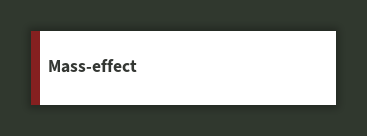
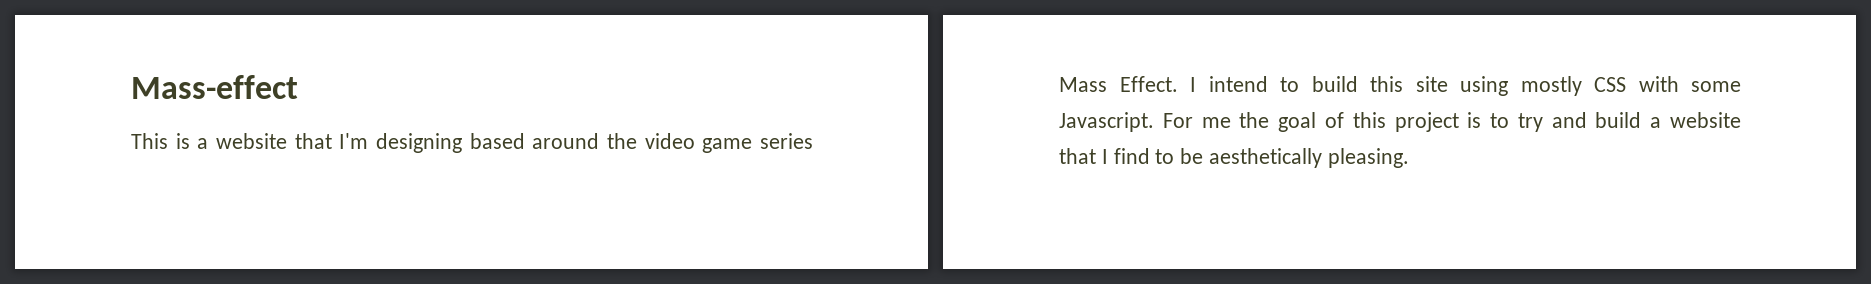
(137, 66) none -> [131,133,813,153] [1059,76,1741,96] [1059,112,1741,132] [1059,148,1409,168] // This is a website that I'm designing based around the video game series Mass Effect. I intend to build this site using mostly CSS with some Javascript. For me the goal of this project is to try and build a website that I find to be aesthetically pleasing.

